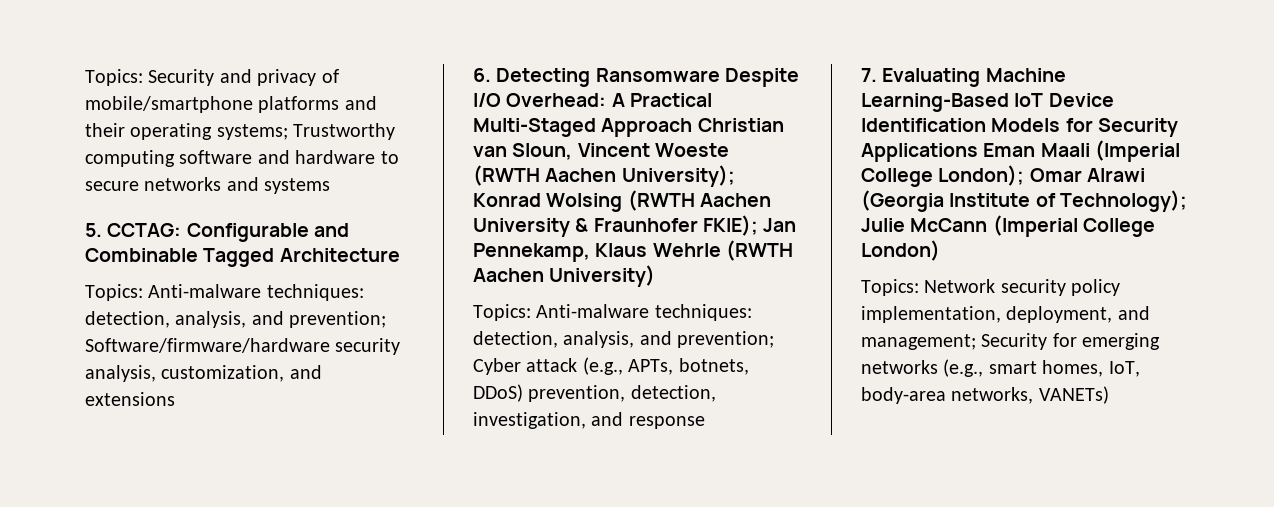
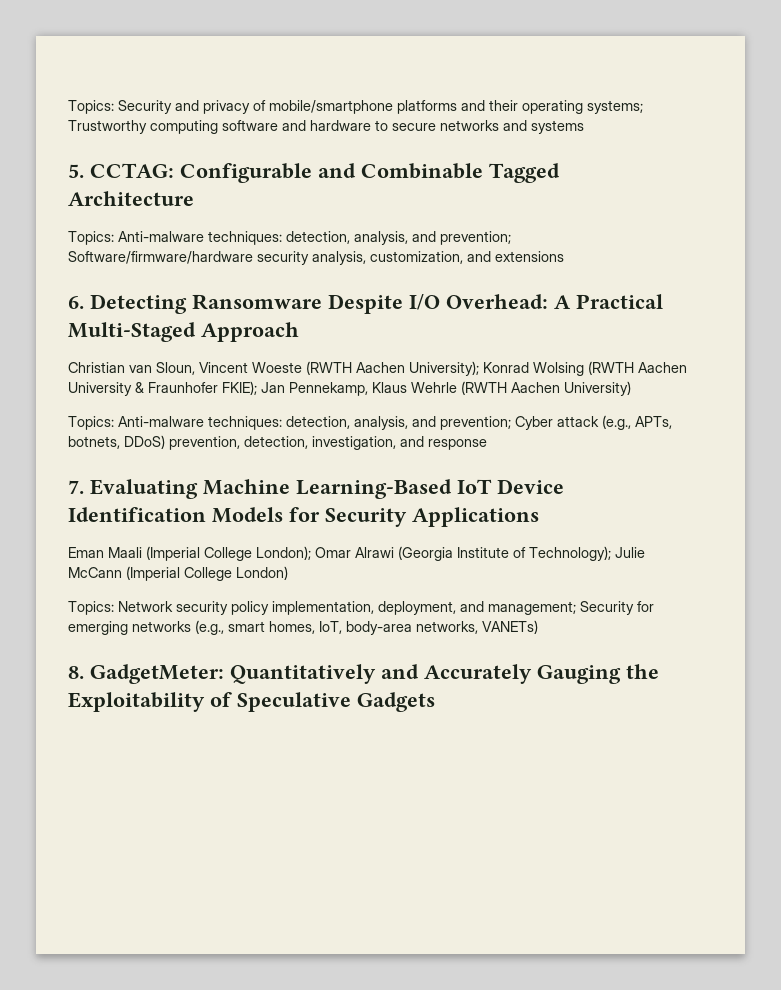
(693, 127) none -> (299, 332) //
(978, 152) none -> (539, 517) //
(1109, 395) none -> [68,664,659,684] [68,692,435,712] // 8. GadgetMeter: Quantitatively and Accurately Gauging the Exploitability of Speculative Gadgets

